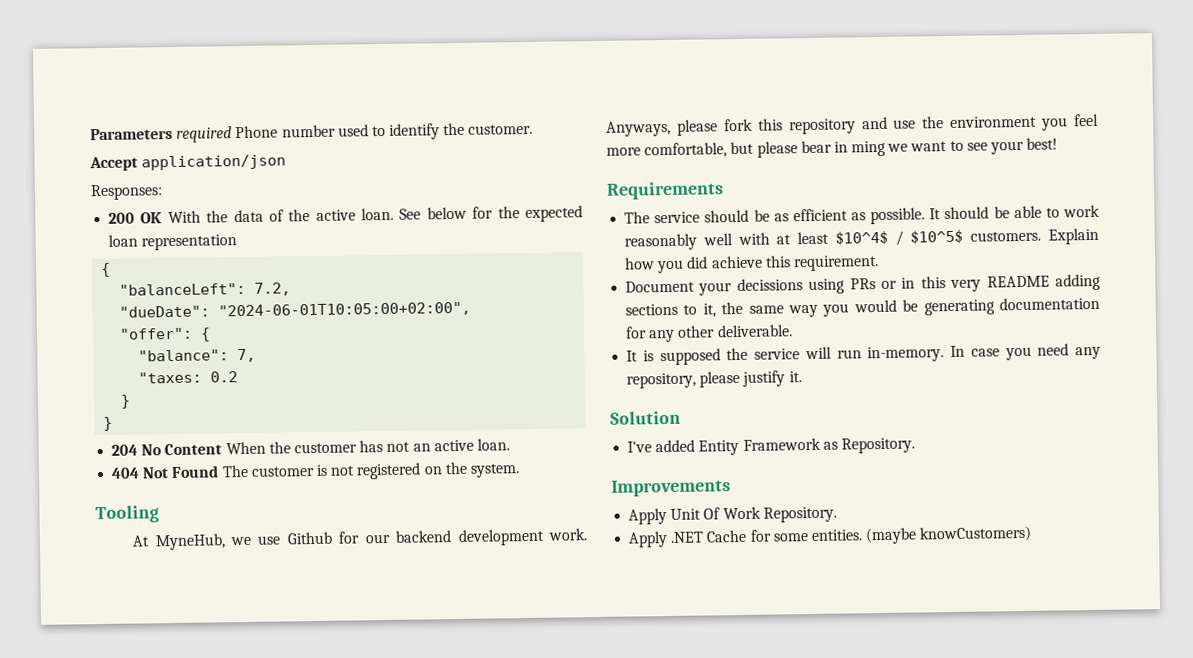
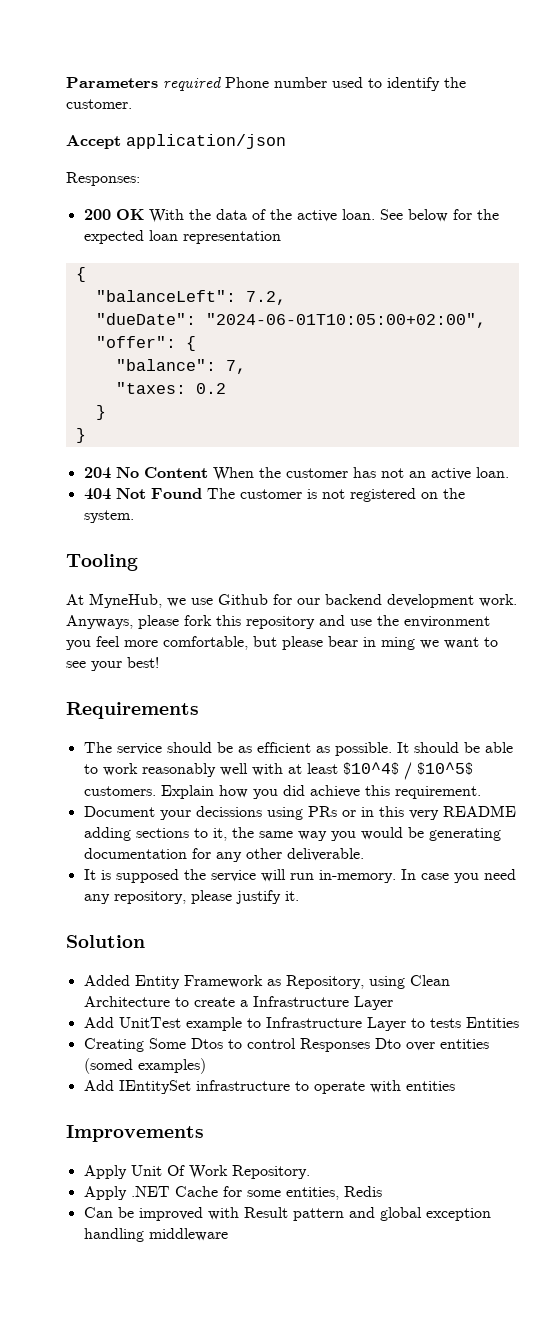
[627,439,696,453] I've added -> [83,975,130,986] Added
[840,437,915,454] Repository. -> [285,975,450,989] [83,996,393,1010] [83,1017,519,1031] [83,1038,489,1052] [83,1058,206,1074] [83,1080,455,1094] Repository, using Clean Architecture to create a Infrastructure Layer // Add UnitTest example to Infrastructure Layer to tests Entities // Creating Some Dtos to control Responses Dto over entities (somed examples) // Add IEntitySet infrastructure to operate with entities
[810,525,1033,545] entities. (maybe knowCustomers) -> [285,1186,382,1200] [83,1207,491,1221] [83,1228,228,1242] entities, Redis // Can be improved with Result pattern and global exception handling middleware

